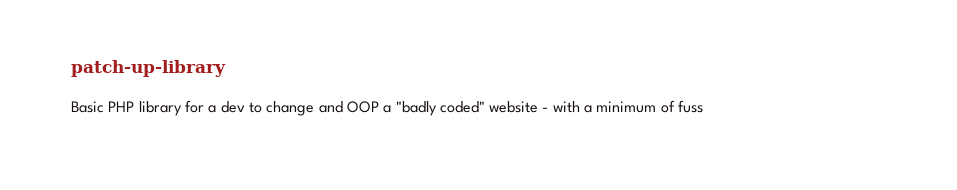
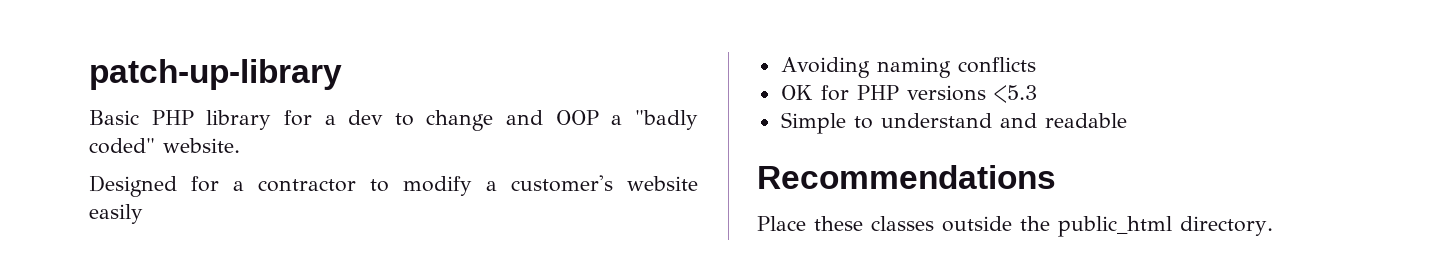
[489,100,704,113] website - with a minimum of fuss -> [163,138,240,153] [89,175,698,197] [89,204,143,224] [780,57,1036,78] [780,85,1037,103] [780,112,1127,134] [757,165,1056,189] [757,216,1273,237] website. // Designed for a contractor to modify a customer's website easily // Avoiding naming conflicts // OK for PHP versions <5.3 // Simple to understand and readable // Recommendations // Place these classes outside the public_html directory.

